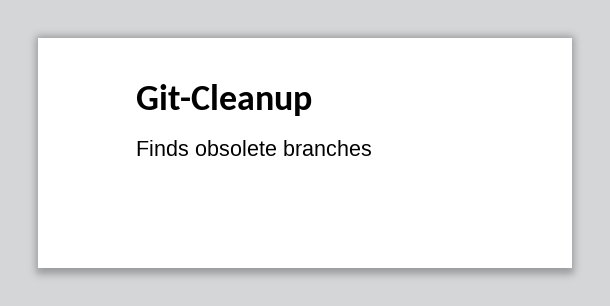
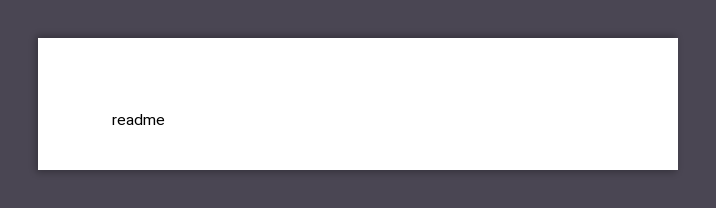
[136,84,312,116] [136,140,372,156] Git-Cleanup // Finds obsolete branches -> [112,114,165,125] readme

